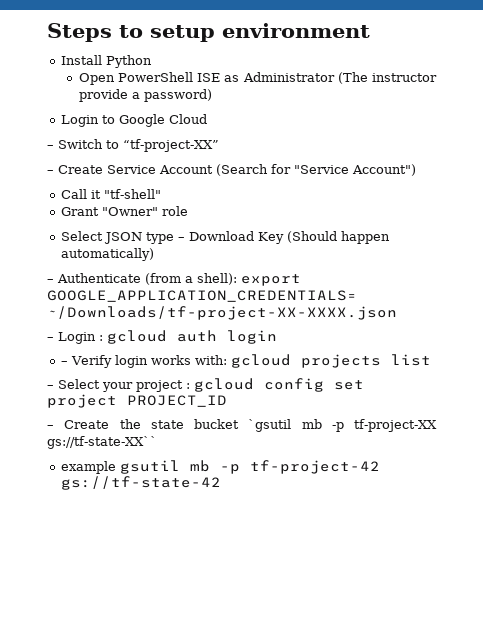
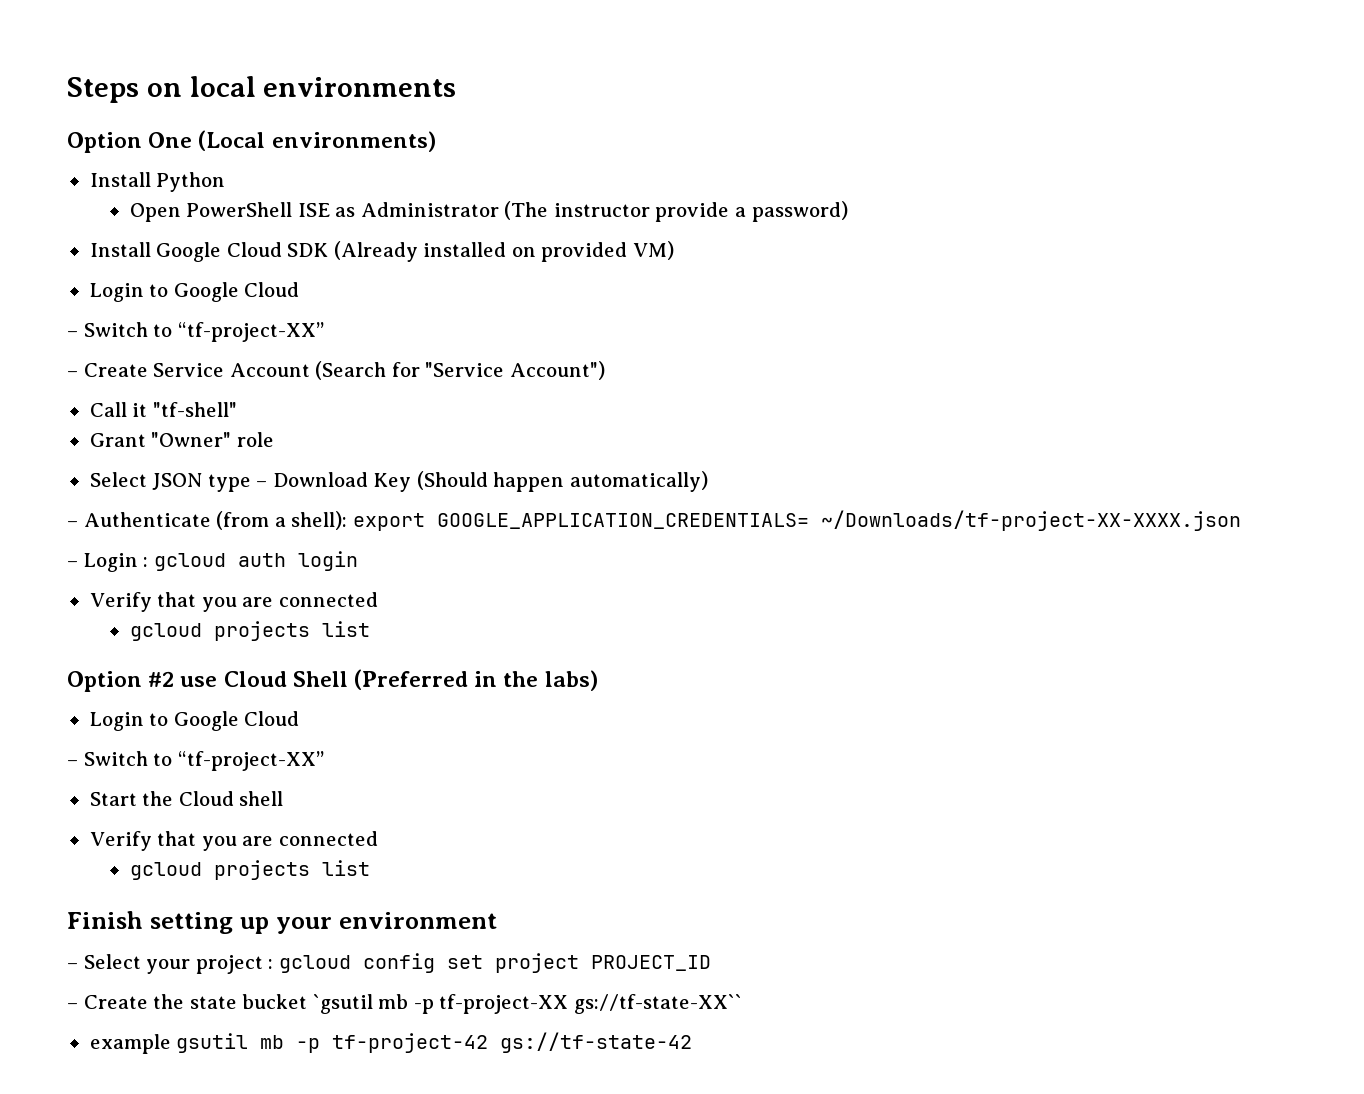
[119,23,370,42] to setup environment -> [146,76,457,97] [67,130,436,153] on local environments // Option One (Local environments)
(212, 95) none -> [89,241,674,262] // Install Google Cloud SDK (Already installed on provided VM)
[61,354,432,368] – Verify login works with: gcloud projects list -> [89,592,378,612] [129,621,370,641] [67,669,598,692] [89,711,300,731] [67,751,324,771] [89,791,284,806] [89,831,378,851] [129,860,370,880] [67,911,497,934] Verify that you are connected // gcloud projects list // Option #2 use Cloud Shell (Preferred in the labs) // Login to Google Cloud // – Switch to “tf-project-XX” // Start the Cloud shell // Verify that you are connected // gcloud projects list // Finish setting up your environment

